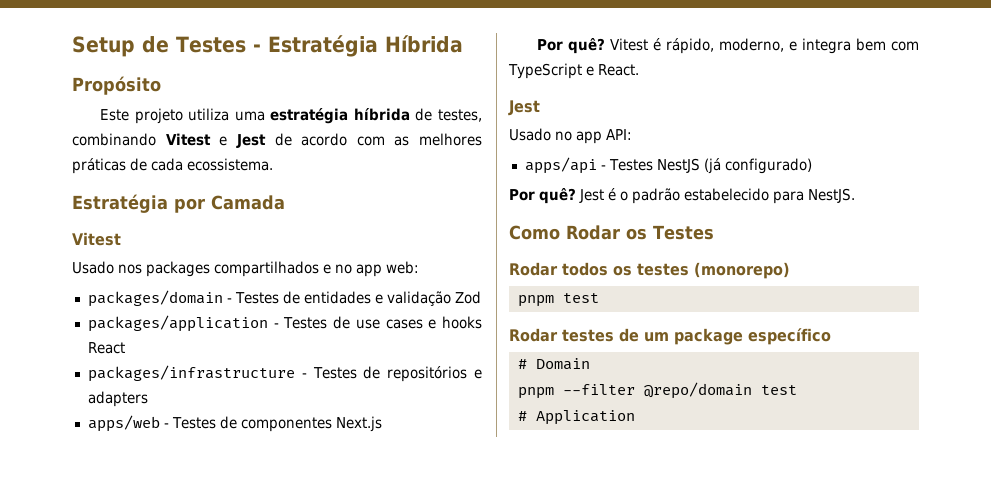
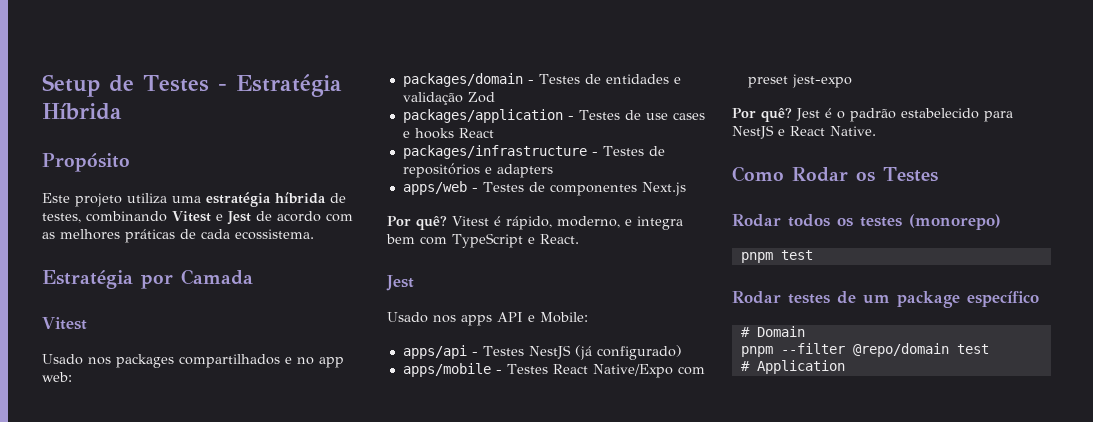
[555,129,632,144] no app API: -> [433,312,588,326] nos apps API e Mobile:
(812, 166) none -> [402,363,705,378] [747,74,852,88] // apps/mobile - Testes React Native/Expo com preset jest-expo
[808,188,855,203] NestJS. -> [732,125,876,139] NestJS e React Native.

